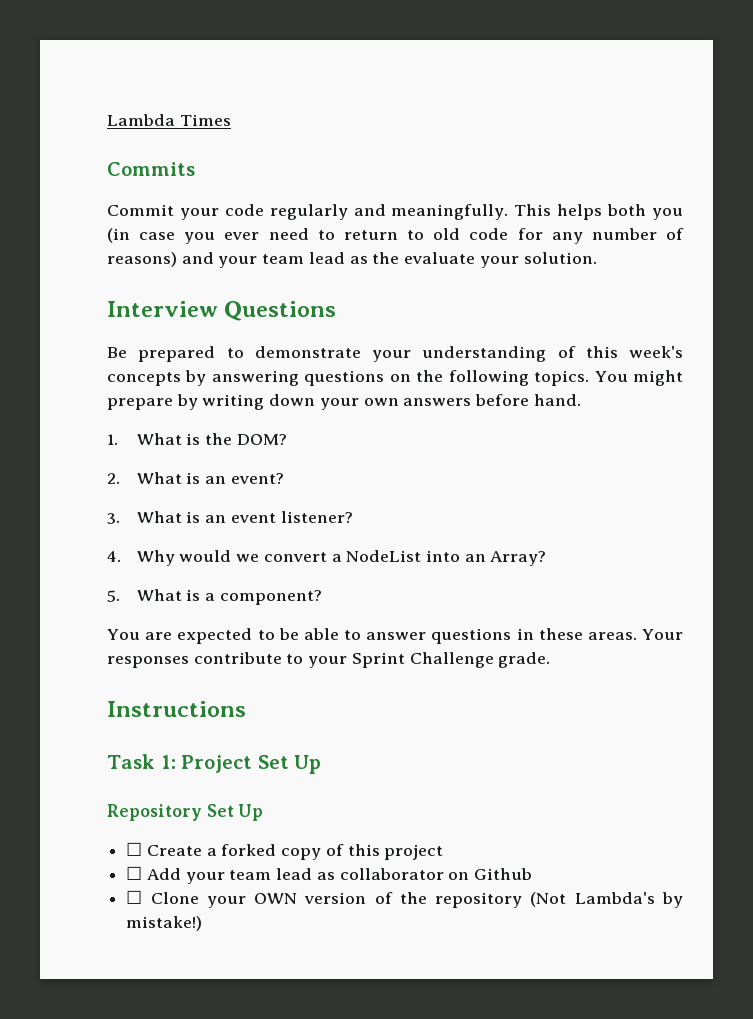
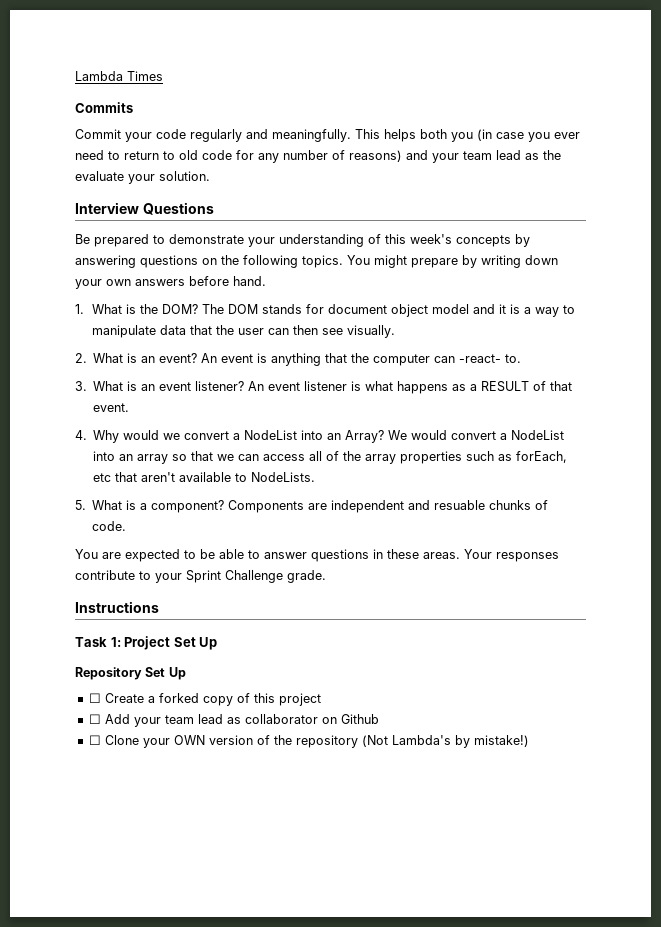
(287, 439) none -> [202,304,576,317] [92,325,396,338] The DOM stands for document object model and it is a way to manipulate data that the user can then see visually.
(284, 478) none -> [201,353,522,366] An event is anything that the computer can -react- to.
(353, 517) none -> [248,381,573,394] [93,403,130,412] An event listener is what happens as a RESULT of that event.
(547, 558) none -> [388,430,565,440] [93,451,568,464] [93,472,316,482] We would convert a NodeList into an array so that we can access all of the array properties such as forEach, etc that aren't available to NodeLists.
(322, 597) none -> [228,500,549,513] [92,521,127,531] Components are independent and resuable chunks of code.

